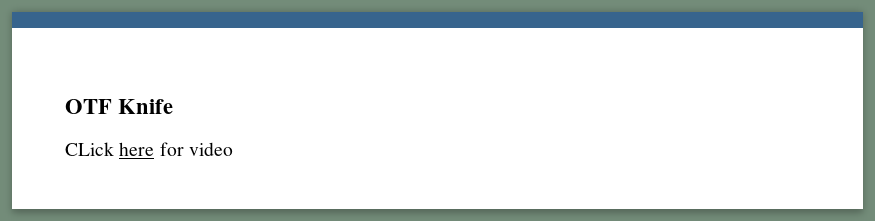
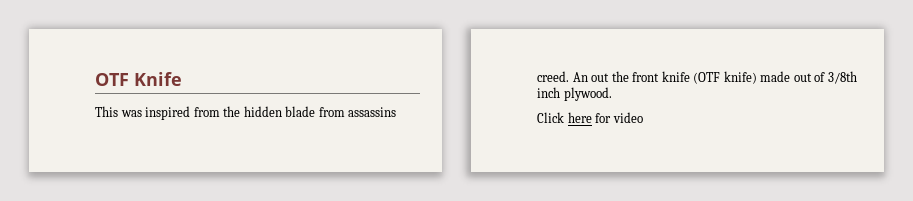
[65,142,114,156] CLick -> [95,106,397,120] [537,71,857,84] [537,87,612,101] [537,112,564,123] This was inspired from the hidden blade from assassins creed. An out the front knife (OTF knife) made out of 3/8th inch plywood. // Click

